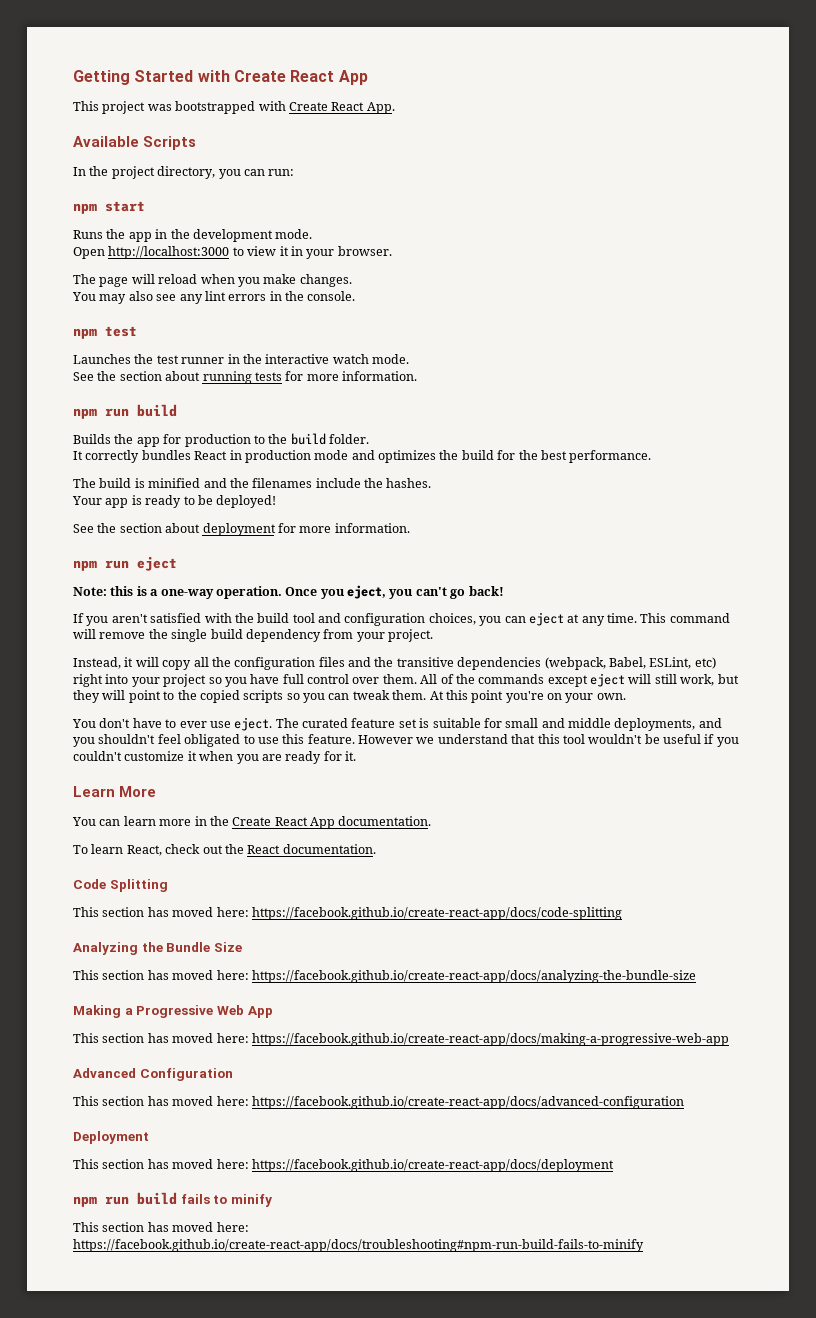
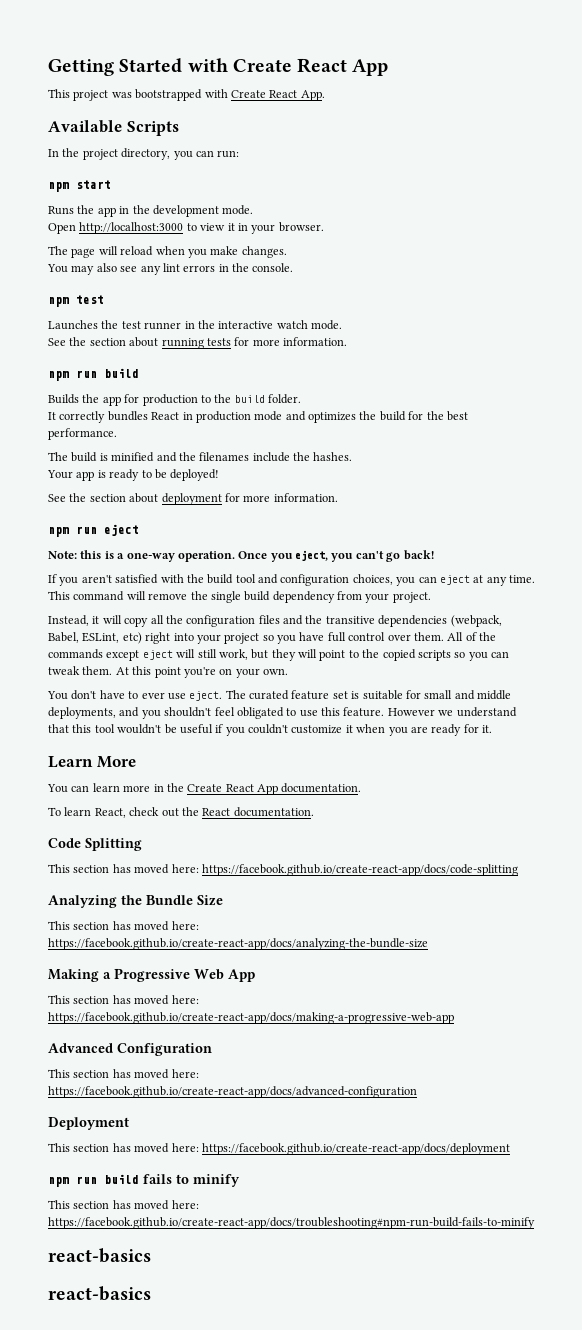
(644, 1245) none -> [48,1248,151,1263] [48,1286,151,1301] // react-basics // react-basics

